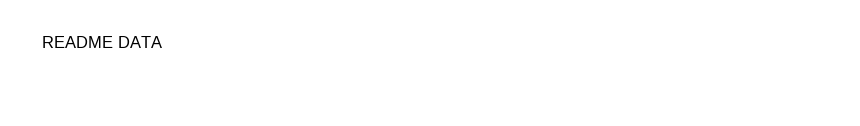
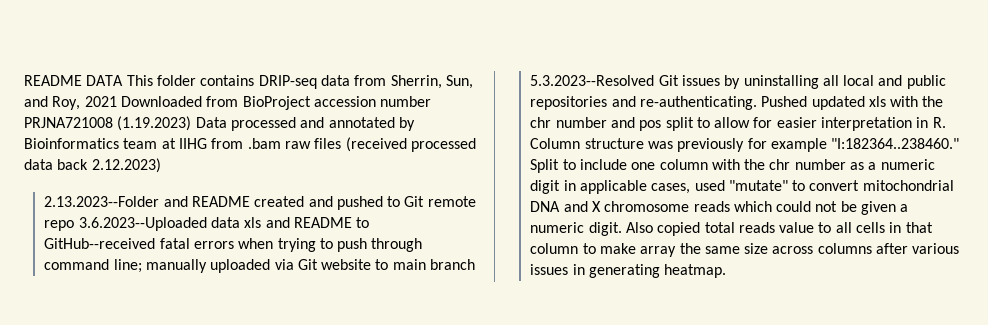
(162, 42) none -> [126,75,473,89] [24,96,432,110] [24,116,415,131] [24,137,476,152] [24,158,161,173] [44,196,476,210] [44,217,370,231] [44,238,423,252] [44,259,476,273] [530,75,946,89] [530,96,944,110] [530,117,946,131] [530,138,960,152] [530,159,935,173] [530,180,954,194] [530,201,909,215] [530,222,933,236] [530,243,960,257] [530,264,727,278] This folder contains DRIP-seq data from Sherrin, Sun, and Roy, 2021 Downloaded from BioProject accession number PRJNA721008 (1.19.2023) Data processed and annotated by Bioinformatics team at IIHG from .bam raw files (received processed data back 2.12.2023) // 2.13.2023--Folder and README created and pushed to Git remote repo 3.6.2023--Uploaded data xls and README to GitHub--received fatal errors when trying to push through command line; manually uploaded via Git website to main branch 5.3.2023--Resolved Git issues by uninstalling all local and public repositories and re-authenticating. Pushed updated xls with the chr number and pos split to allow for easier interpretation in R. Column structure was previously for example "I:182364..238460." Split to include one column with the chr number as a numeric digit in applicable cases, used "mutate" to convert mitochondrial DNA and X chromosome reads which could not be given a numeric digit. Also copied total reads value to all cells in that column to make array the same size across columns after various issues in generating heatmap.

